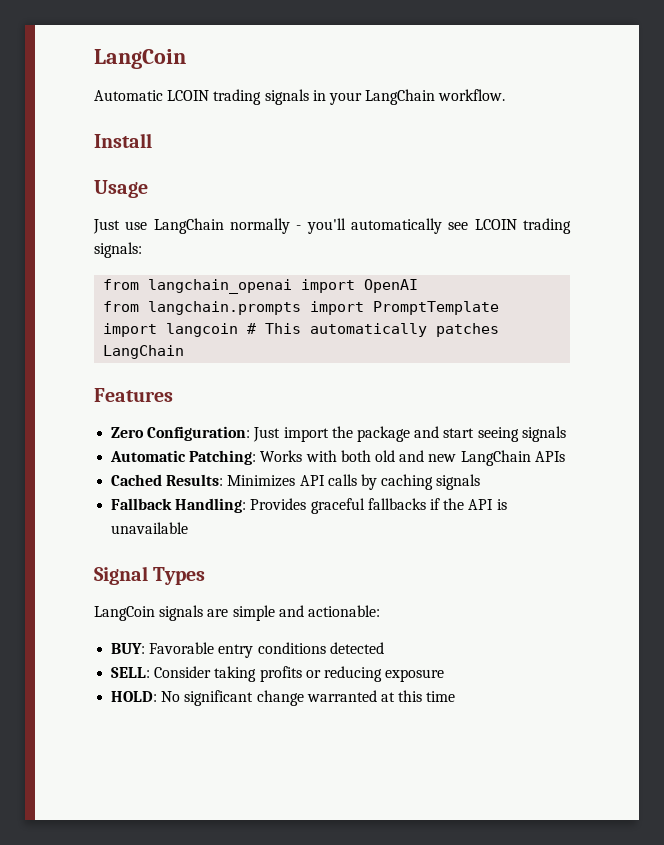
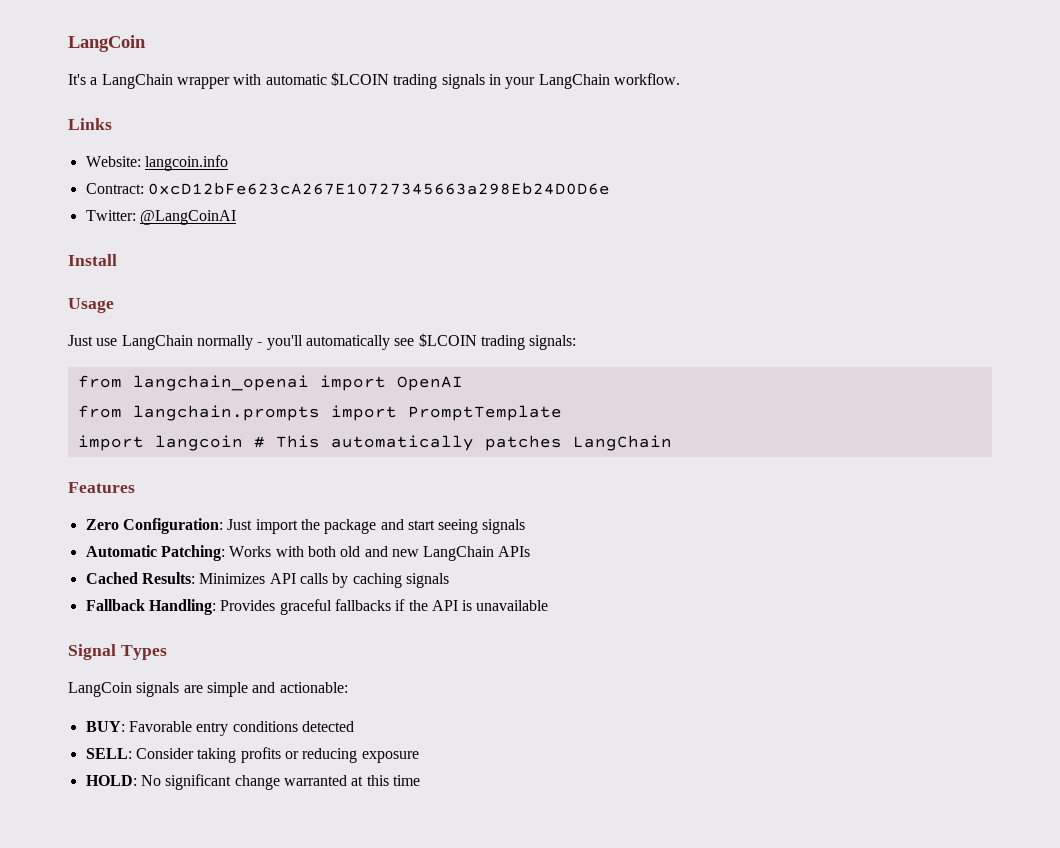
[94,90,210,101] Automatic LCOIN -> [68,72,389,89] It's a LangChain wrapper with automatic $LCOIN
(506, 95) none -> [68,118,112,130] [85,155,228,171] [85,182,610,195] [85,210,236,225] // Links // Website: langcoin.info // Contract: 0xcD12bFe623cA267E10727345663a298Eb24D0D6e // Twitter: @LangCoinAI
[474,219,517,230] LCOIN -> [418,333,477,347] $LCOIN

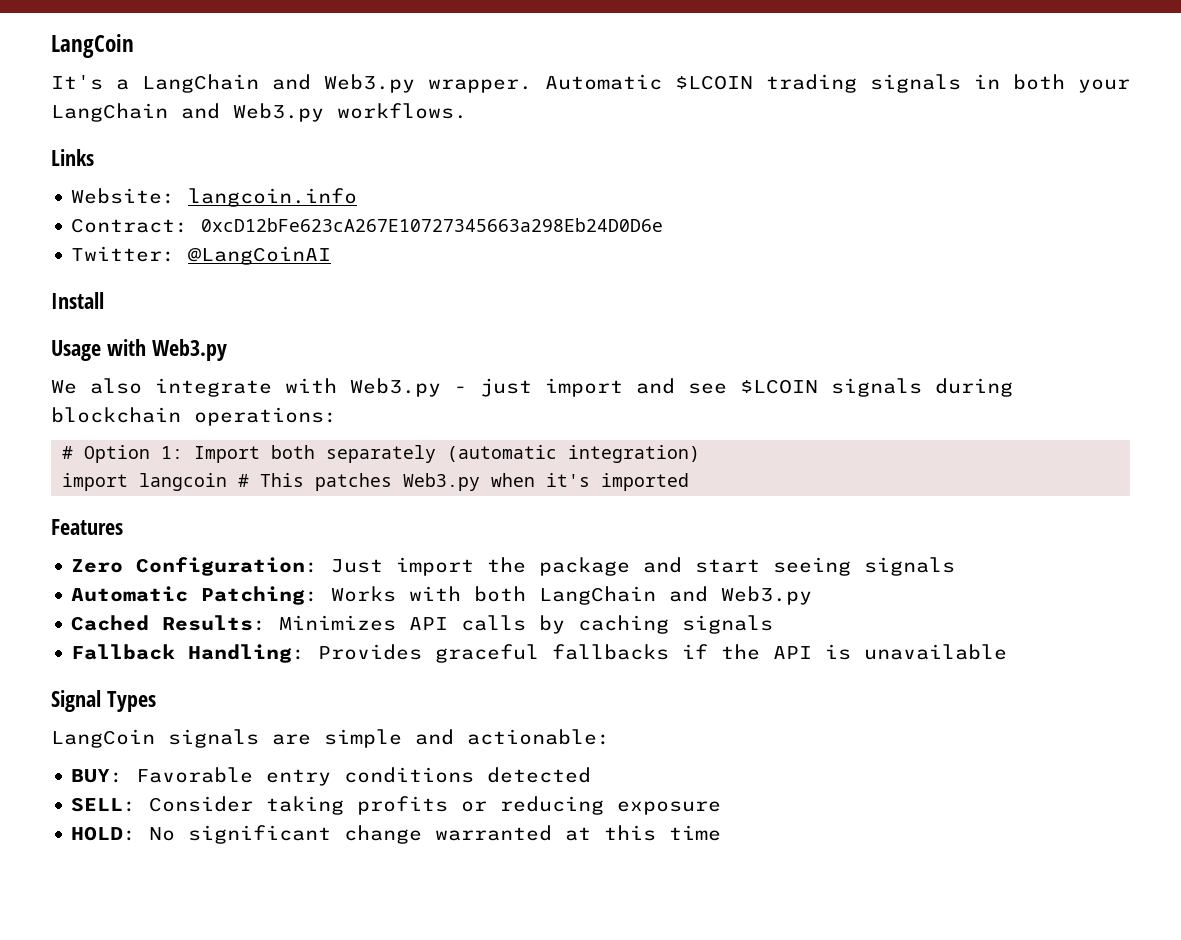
[176,74,327,89] wrapper with automatic -> [272,74,662,93] and Web3.py wrapper. Automatic
(501, 79) none -> [1013,74,1065,90] both
[613,73,680,85] workflow. -> [181,103,467,122] and Web3.py workflows.
[68,333,577,350] [77,375,463,391] [77,405,562,421] // Just use LangChain normally - you'll automatically see $LCOIN trading signals: // from langchain_openai import OpenAI // from langchain.prompts import PromptTemplate -> [106,339,227,361] [51,378,1013,397] [51,407,337,426] [62,445,701,463] with Web3.py // We also integrate with Web3.py - just import and see $LCOIN signals during blockchain operations: // # Option 1: Import both separately (automatic integration)
[330,435,672,451] automatically patches LangChain -> [315,473,690,491] patches Web3.py when it's imported
[340,546,531,561] old and new LangChain APIs -> [539,586,813,605] LangChain and Web3.py

